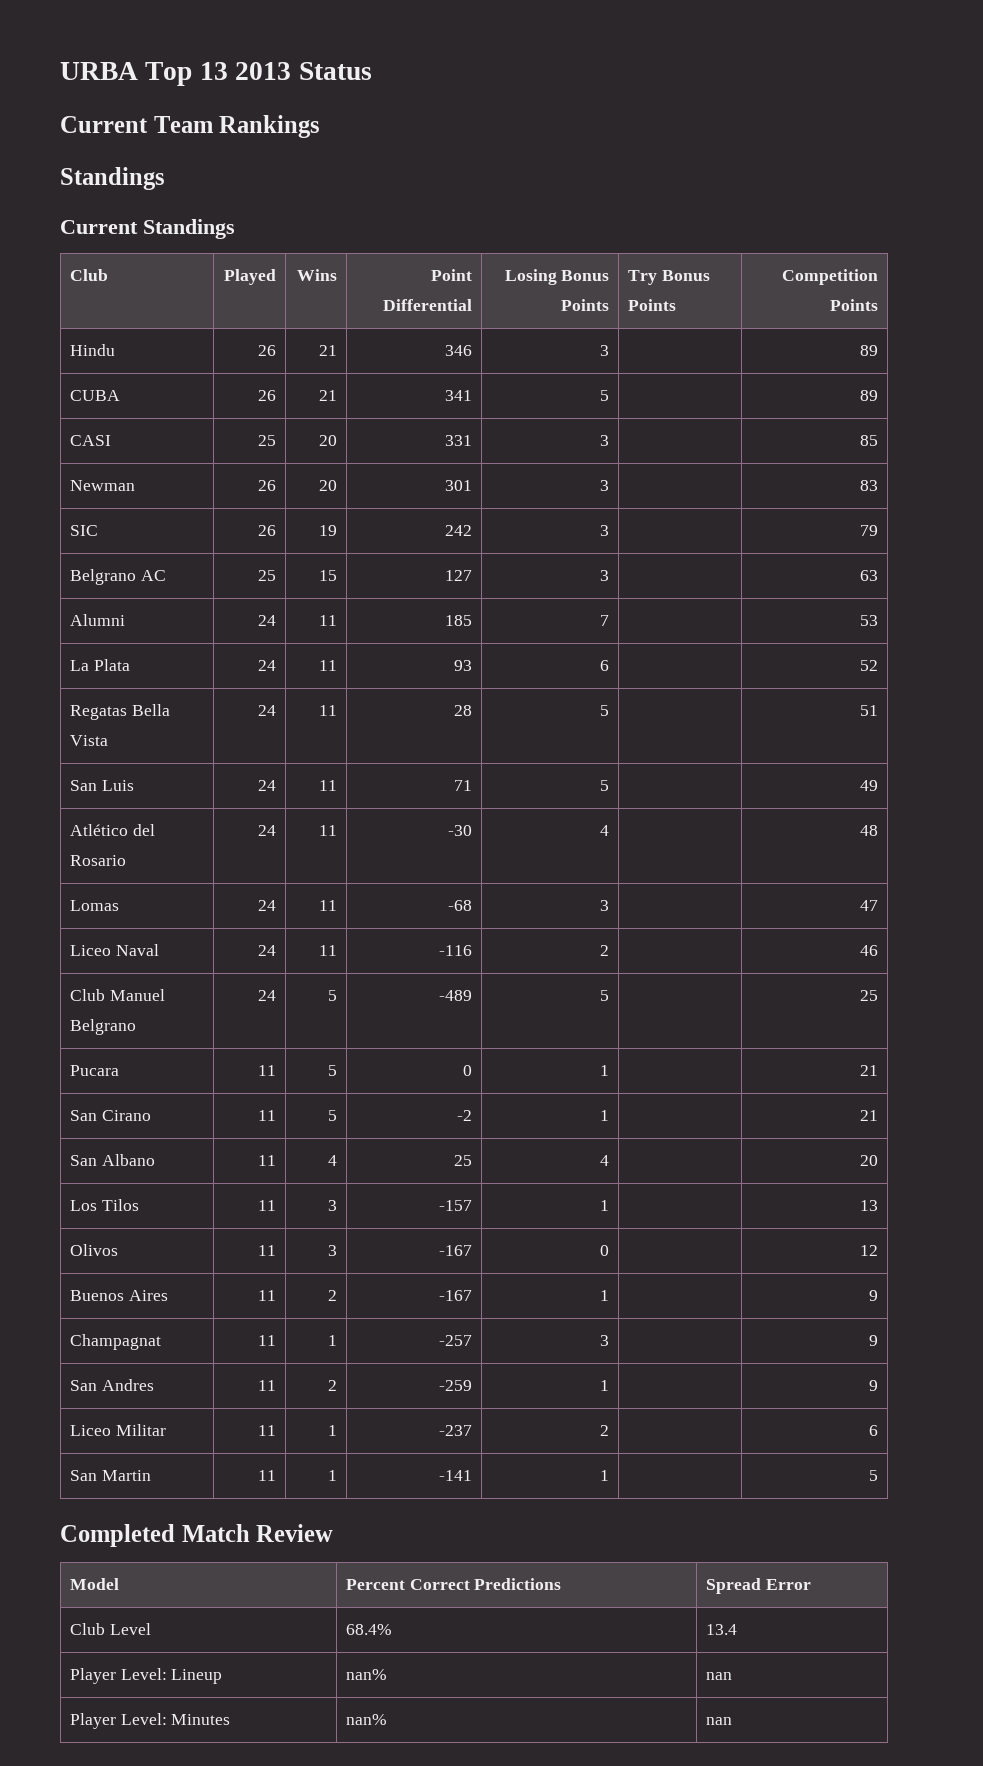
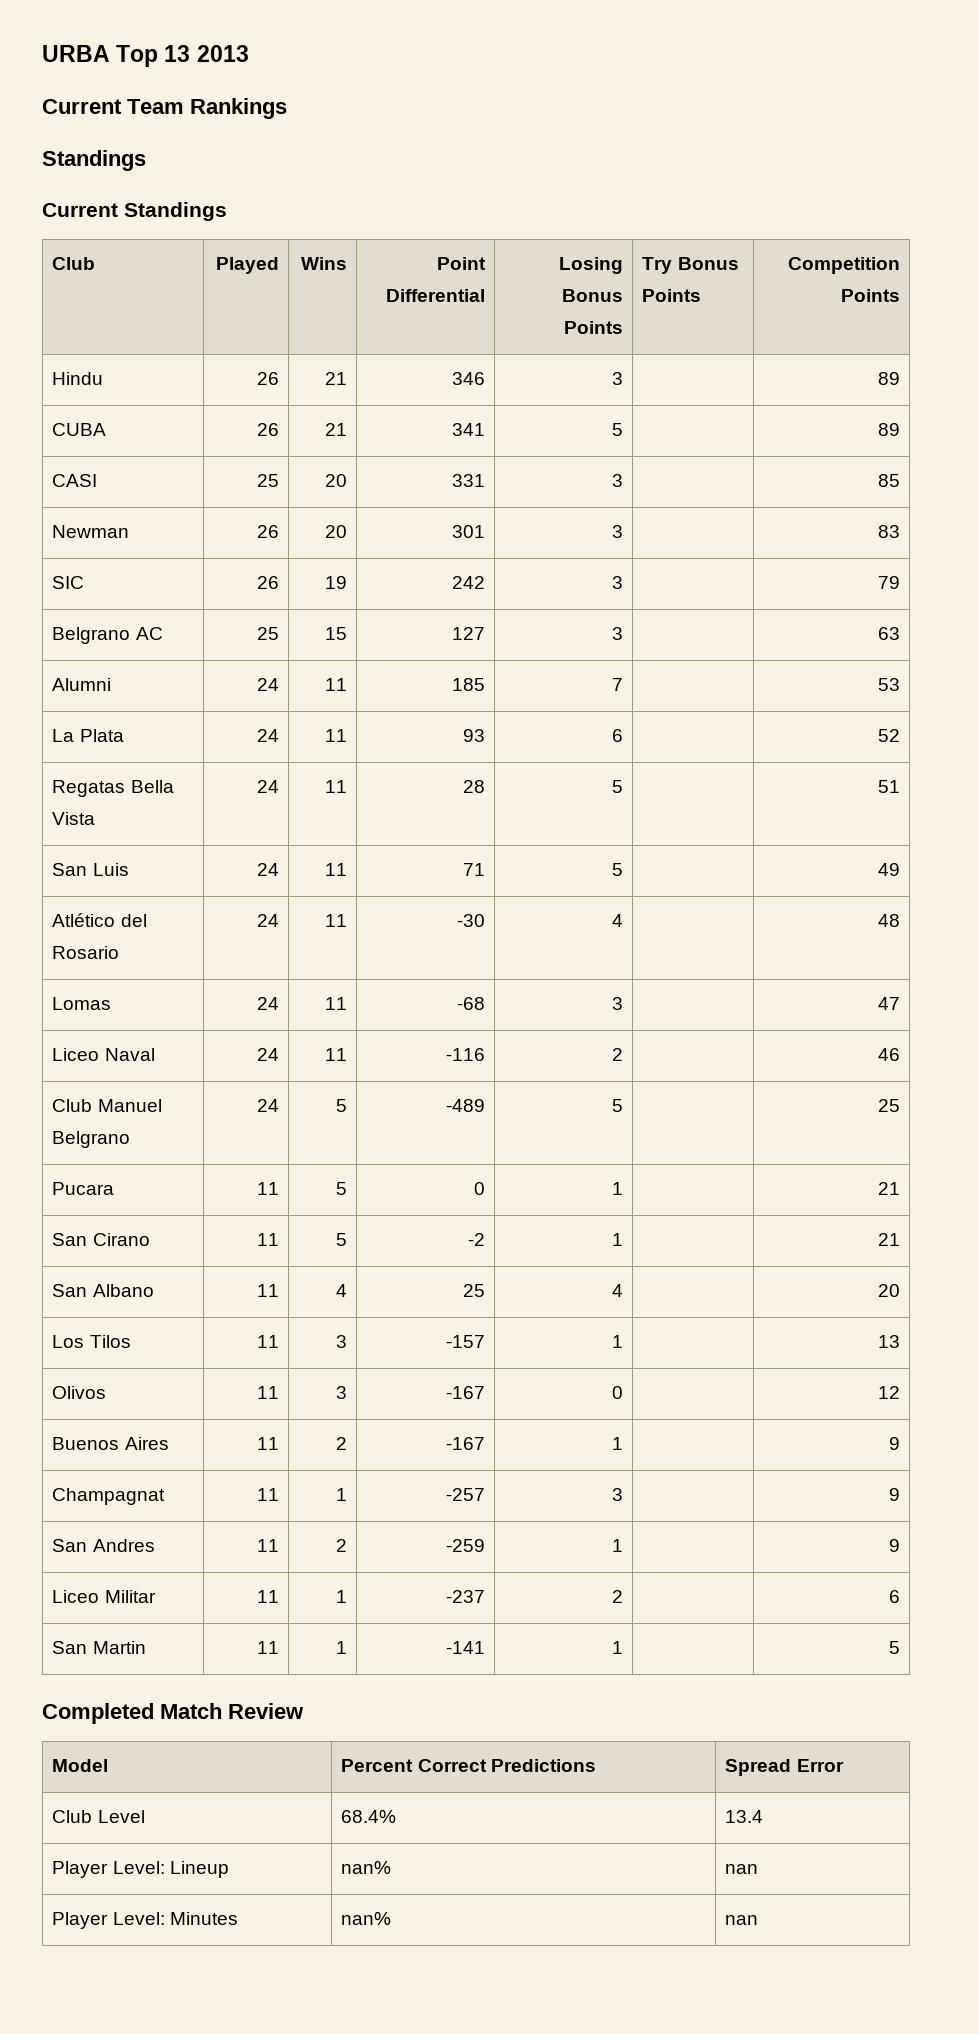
[298,62,372,80] Status -> (249, 53) none

